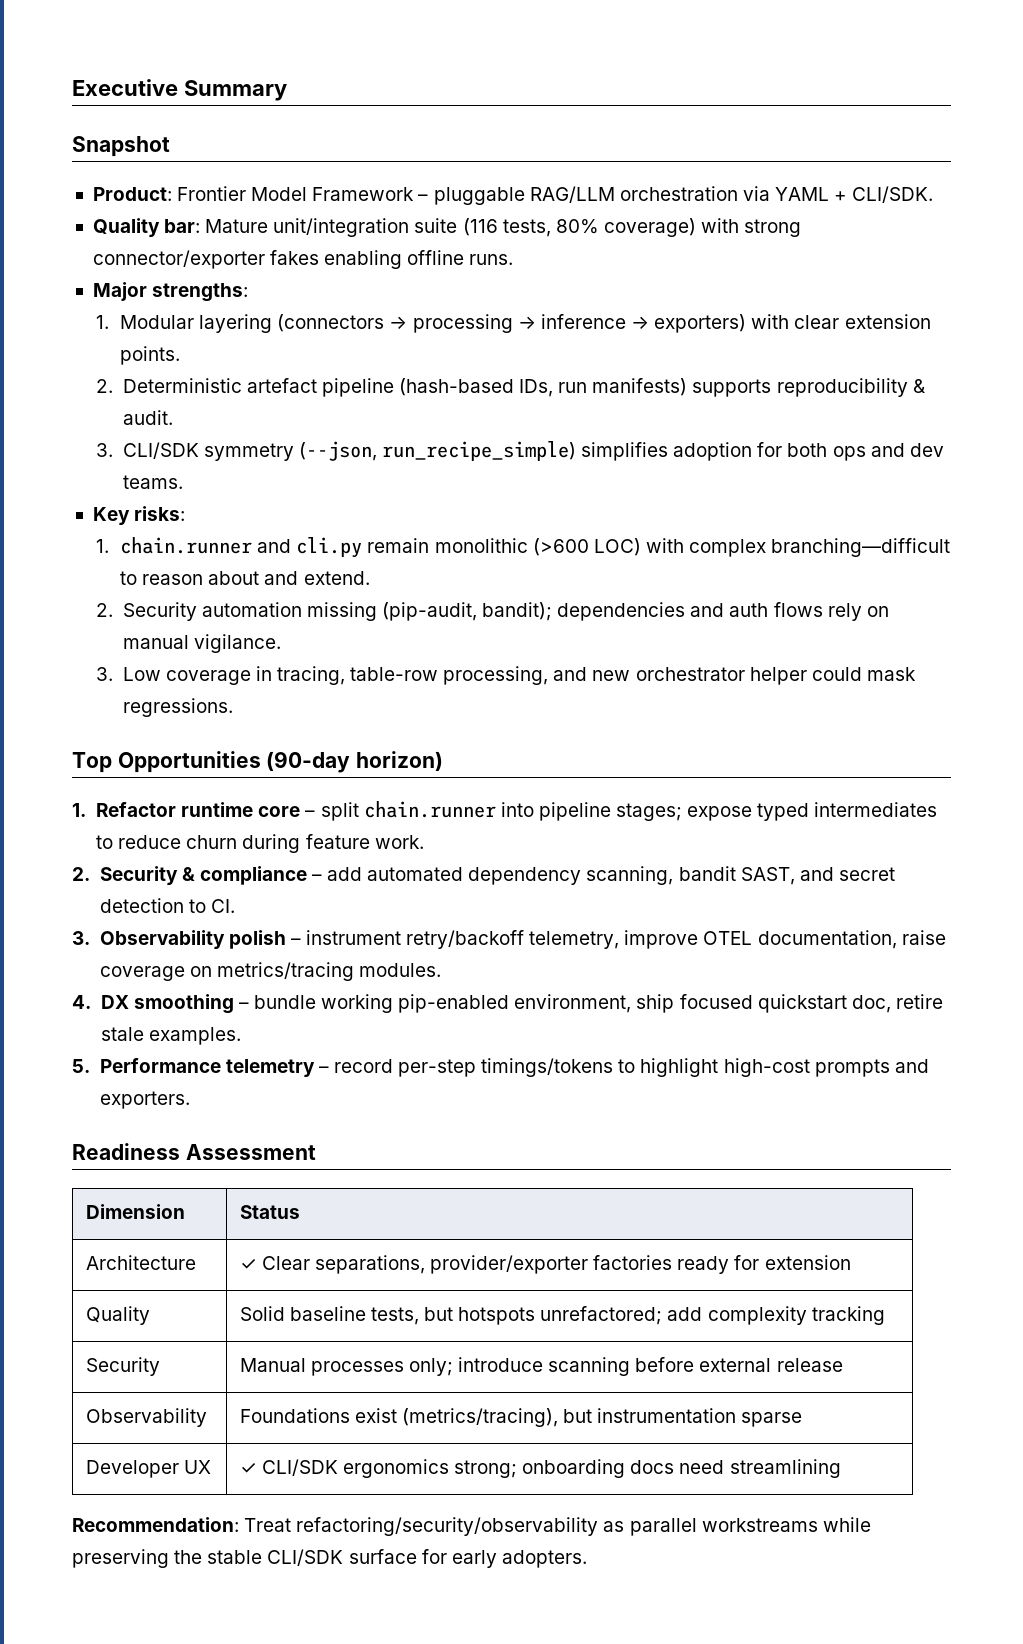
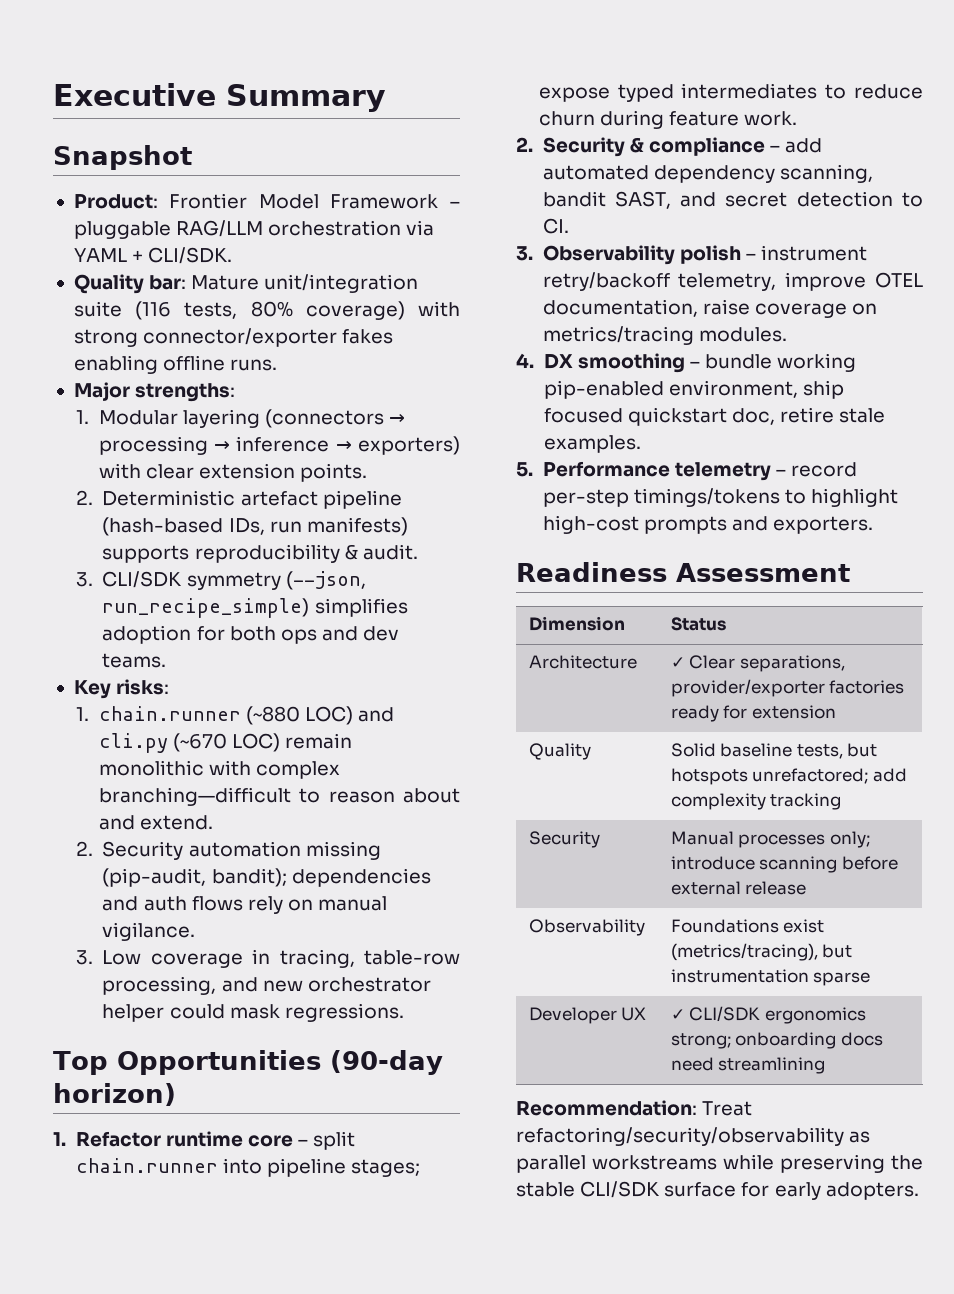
[257,537,641,558] and cli.py remain monolithic (>600 LOC) -> [246,706,395,725] [98,733,353,753] [98,760,204,776] (~880 LOC) and cli.py (~670 LOC) remain monolithic

